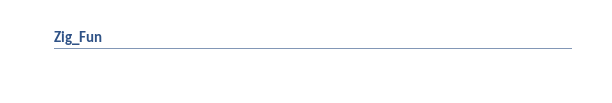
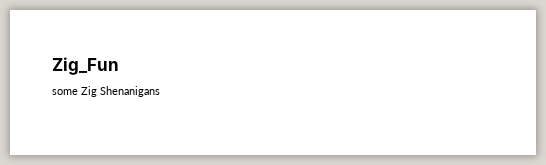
(102, 38) none -> [52,86,160,97] // some Zig Shenanigans

